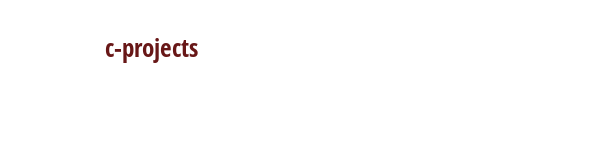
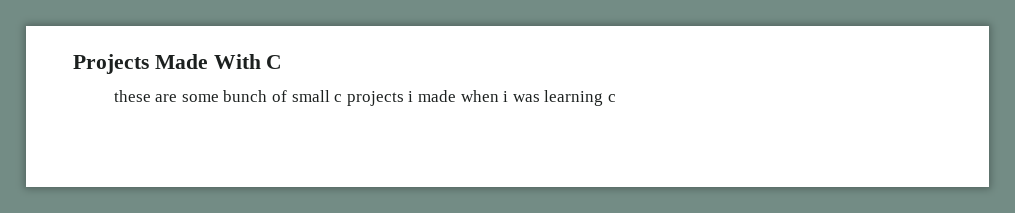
[105,38,198,63] c-projects -> [73,54,283,74] [113,90,616,106] Projects Made With C // these are some bunch of small c projects i made when i was learning c

